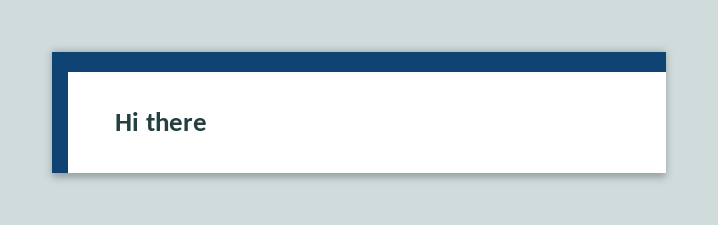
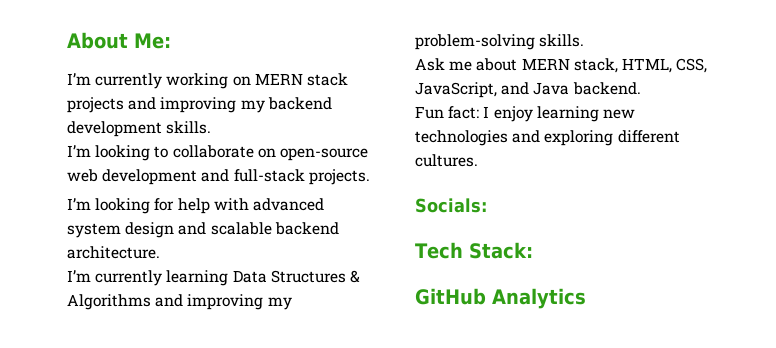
[115,112,208,131] Hi there -> [67,32,171,49] [67,73,348,89] [67,97,332,113] [67,121,212,137] [67,145,368,161] [67,169,370,185] [67,198,324,214] [67,222,339,238] [67,246,160,259] [67,270,360,286] [67,294,292,310] [415,34,585,50] [415,58,708,73] [415,82,641,98] [415,106,635,122] [415,130,680,146] [415,154,478,167] [415,198,487,213] [415,242,533,259] [415,288,586,309] About Me: // I’m currently working on MERN stack projects and improving my backend development skills. // I’m looking to collaborate on open-source web development and full-stack projects. // I’m looking for help with advanced system design and scalable backend architecture. // I’m currently learning Data Structures & Algorithms and improving my problem-solving skills. // Ask me about MERN stack, HTML, CSS, JavaScript, and Java backend. // Fun fact: I enjoy learning new technologies and exploring different cultures. // Socials: // Tech Stack: // GitHub Analytics

